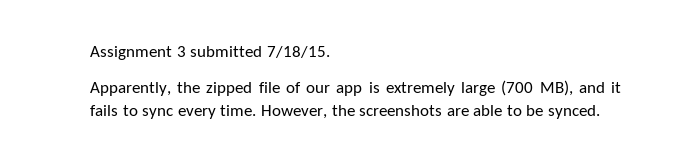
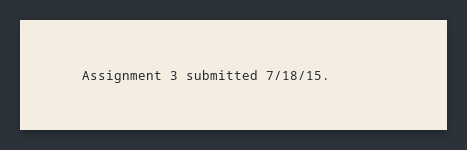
[90,80,621,96] [90,105,601,119] // Apparently, the zipped file of our app is extremely large (700 MB), and it fails to sync every time. However, the screenshots are able to be synced. -> (330, 75) none

